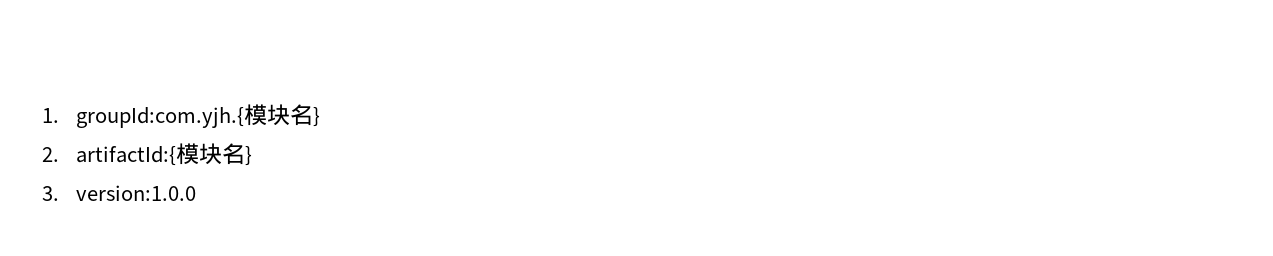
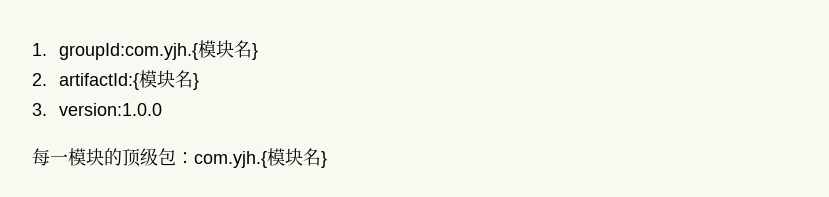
(197, 193) none -> [32,148,327,168] // 每一模块的顶级包：com.yjh.{模块名}

